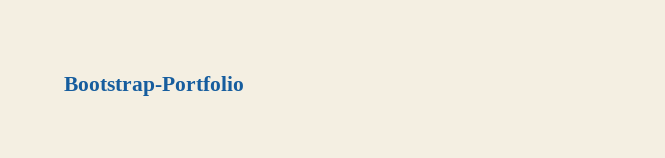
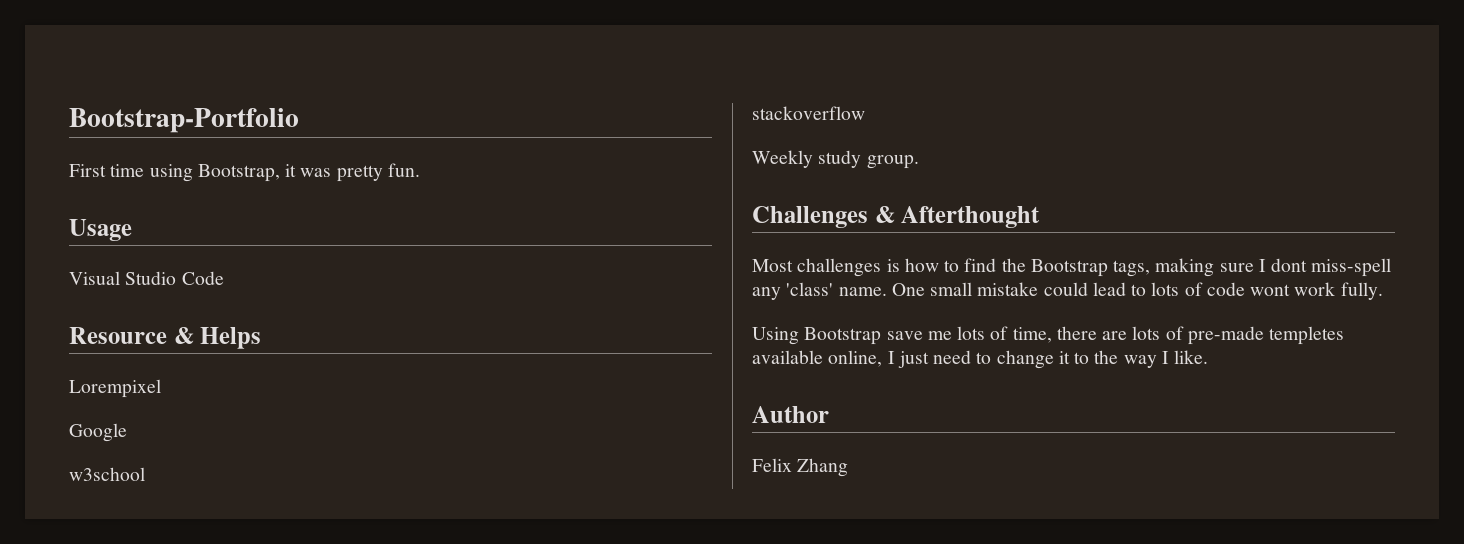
(244, 86) none -> [69,163,420,182] [69,219,132,241] [69,271,224,285] [69,327,262,349] [69,379,161,398] [69,423,127,442] [69,467,145,481] [752,106,865,120] [752,150,919,169] [752,206,1041,228] [752,258,1392,277] [752,282,1383,300] [752,326,1345,345] [752,350,1209,369] [752,406,829,423] [752,458,849,477] // First time using Bootstrap, it was pretty fun. // Usage // Visual Studio Code // Resource & Helps // Lorempixel // Google // w3school // stackoverflow // Weekly study group. // Challenges & Afterthought // Most challenges is how to find the Bootstrap tags, making sure I dont miss-spell any 'class' name. One small mistake could lead to lots of code wont work fully. // Using Bootstrap save me lots of time, there are lots of pre-made templetes available online, I just need to change it to the way I like. // Author // Felix Zhang

